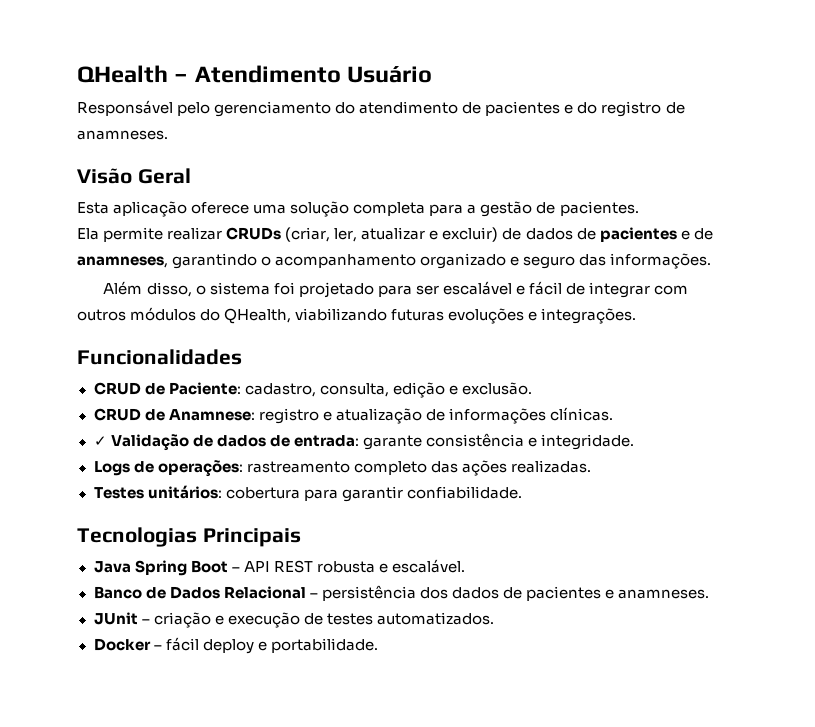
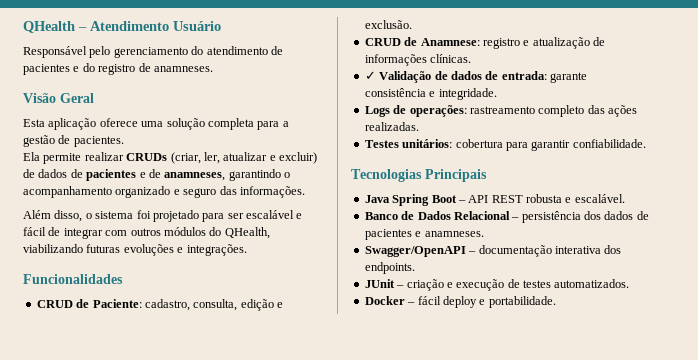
(710, 594) none -> [364,245,622,257] [364,262,415,274] // Swagger/OpenAPI – documentação interativa dos endpoints.

